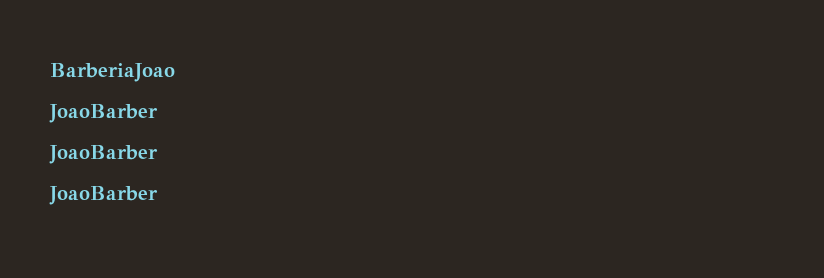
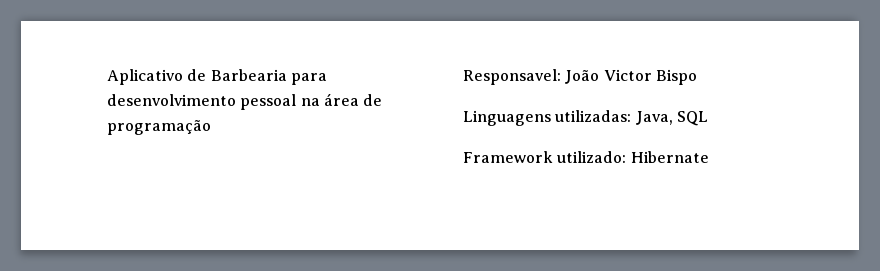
[50,63,175,82] [49,104,158,123] [49,145,158,164] [49,186,158,205] BarberiaJoao // JoaoBarber // JoaoBarber // JoaoBarber -> [107,69,327,85] [107,93,383,110] [107,120,211,135] [463,69,697,85] [463,110,708,126] [463,151,709,163] Aplicativo de Barbearia para desenvolvimento pessoal na área de programação // Responsavel: João Victor Bispo // Linguagens utilizadas: Java, SQL // Framework utilizado: Hibernate

